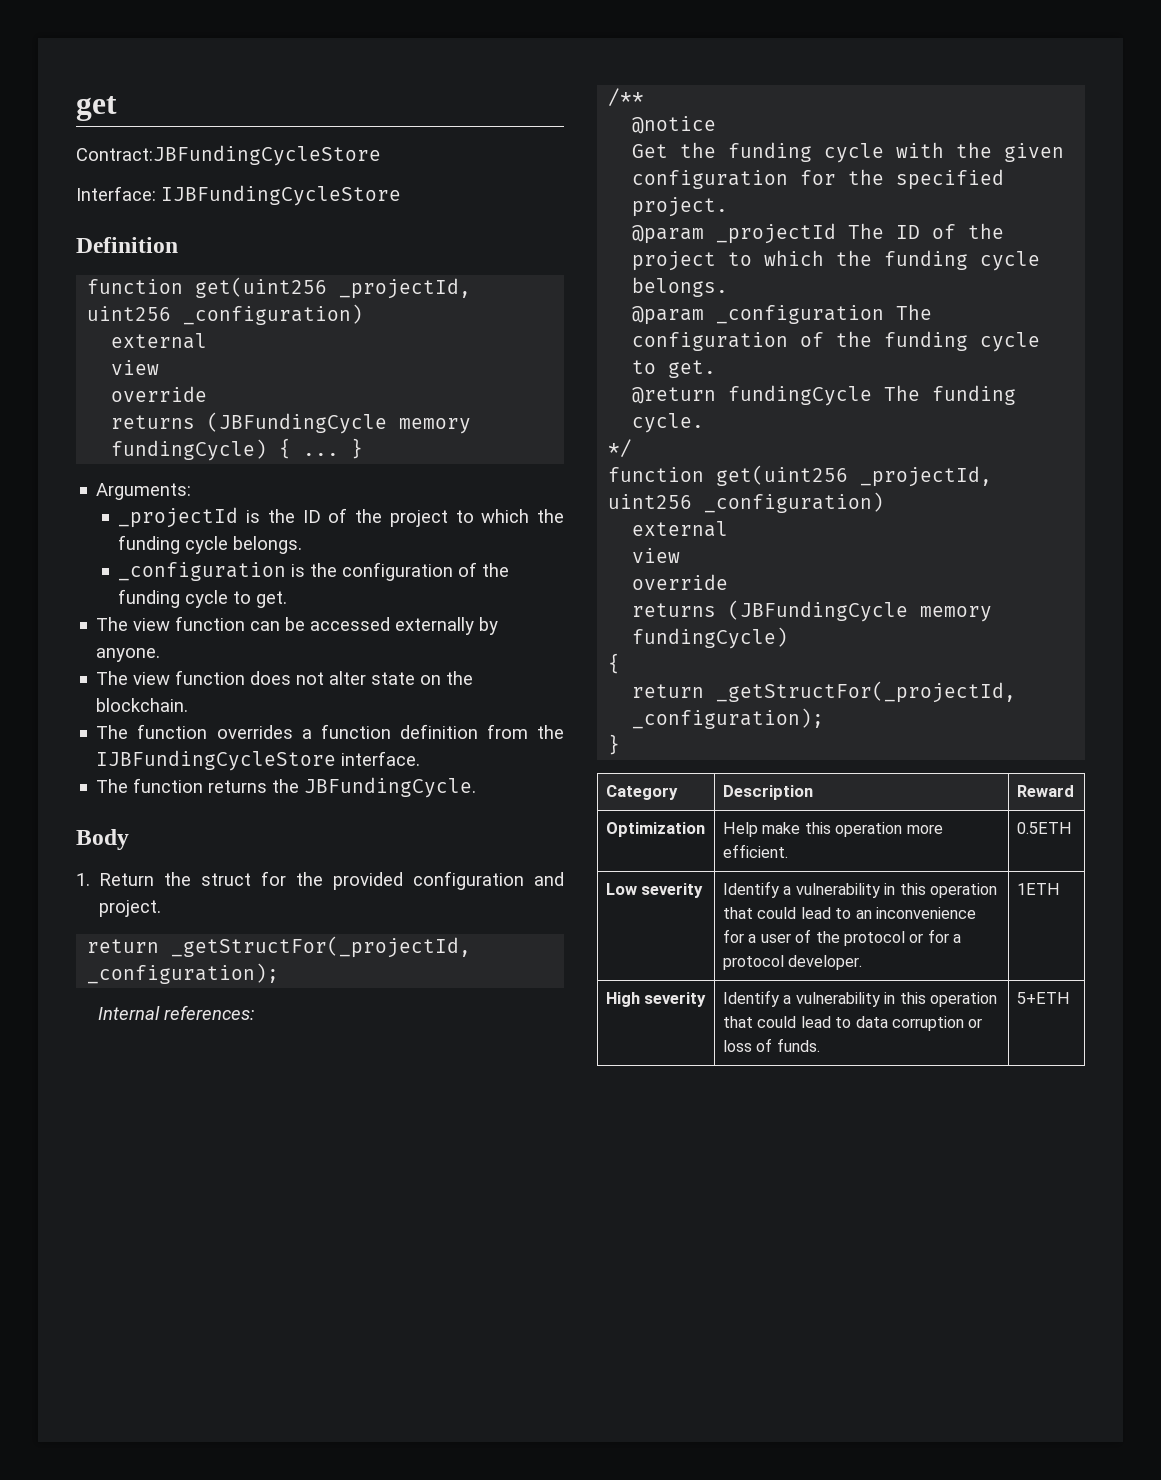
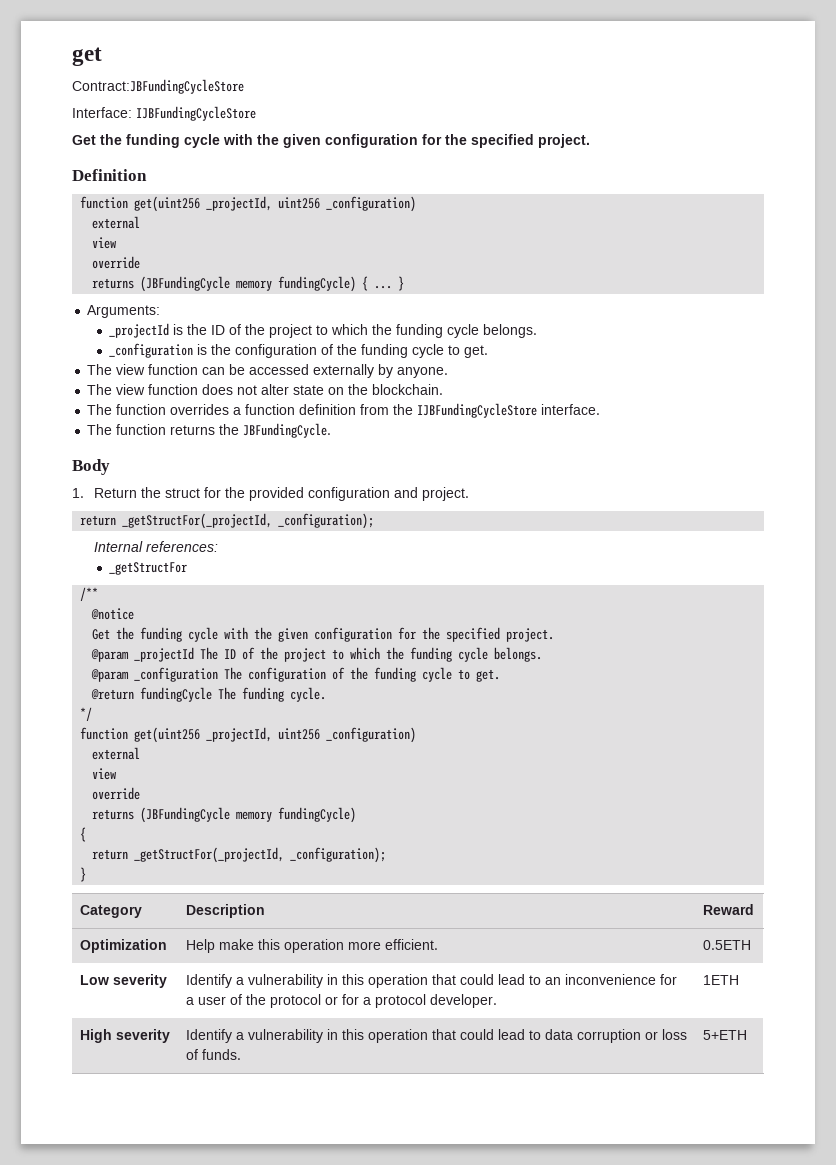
(401, 195) none -> [72,134,590,148] // Get the funding cycle with the given configuration for the specified project.
(255, 1012) none -> [109,562,188,575] // _getStructFor

